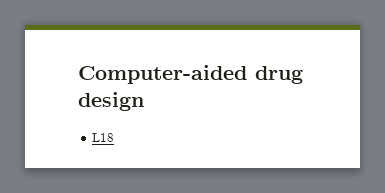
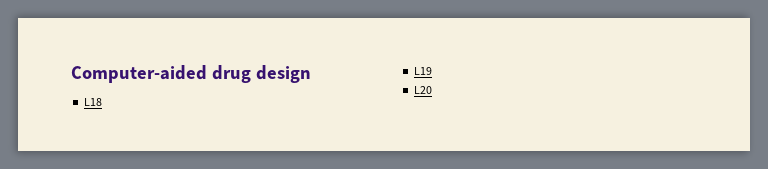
(115, 137) none -> [414,67,433,75] [414,86,433,94] // L19 // L20

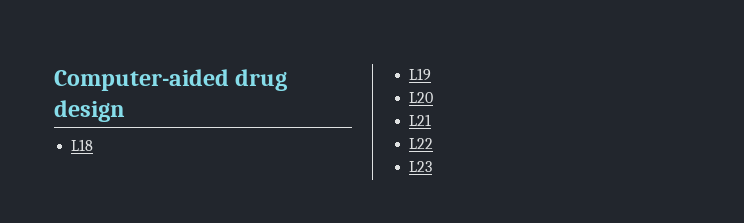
(433, 90) none -> [409,114,432,126] [409,138,434,149] [409,161,433,172] // L21 // L22 // L23

